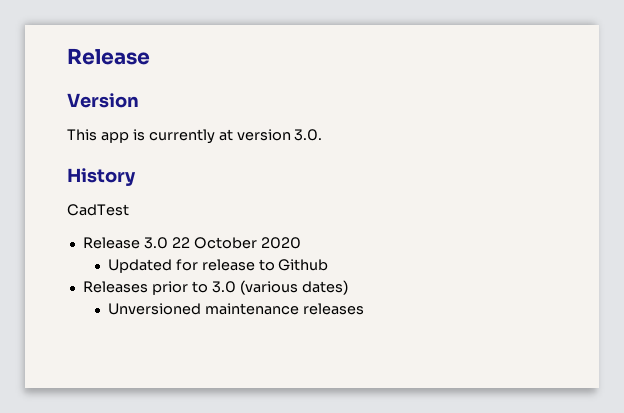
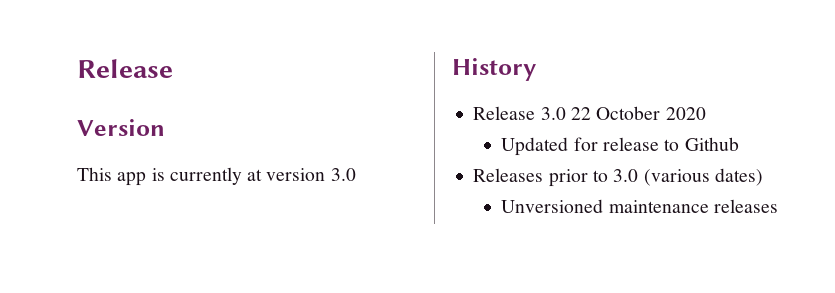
[294,129,323,141] 3.0. -> [330,168,356,181] 3.0
[67,204,129,216] // CadTest -> (536, 69) none

